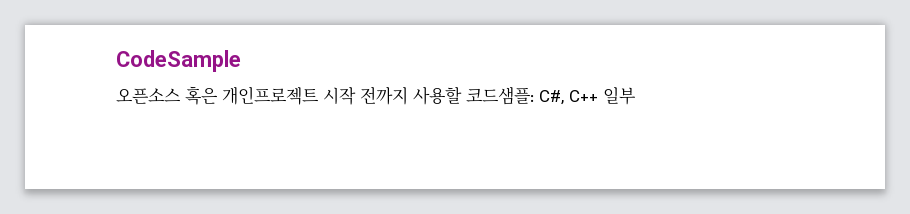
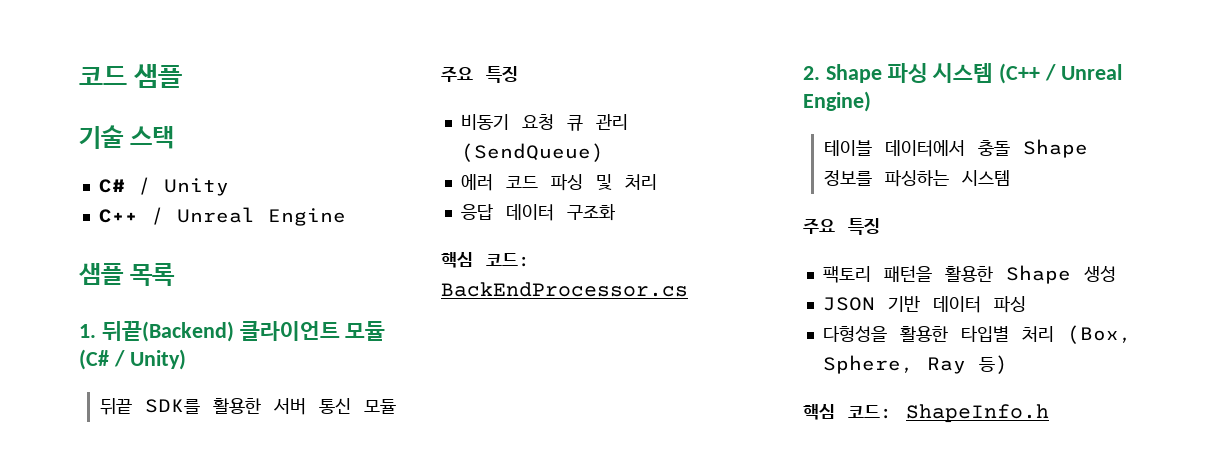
[116,50,241,72] [116,86,636,105] CodeSample // 오픈소스 혹은 개인프로젝트 시작 전까지 사용할 코드샘플: C#, C++ 일부 -> [79,64,183,88] [79,125,174,149] [98,177,229,196] [98,207,346,226] [79,263,175,286] [79,321,386,342] [79,349,186,370] [99,398,396,415] [441,66,518,83] [460,114,628,131] [460,143,604,162] [460,174,657,191] [460,203,616,221] [441,252,531,268] [441,282,688,297] [803,63,1122,84] [803,91,871,112] [823,139,1088,158] [823,170,1010,187] [803,218,880,235] [822,265,1116,284] [822,296,1026,313] [822,325,1132,344] [822,355,1008,374] [803,404,1049,423] 코드 샘플 // 기술 스택 // C# / Unity // C++ / Unreal Engine // 샘플 목록 // 1. 뒤끝(Backend) 클라이언트 모듈 (C# / Unity) // 뒤끝 SDK를 활용한 서버 통신 모듈 // 주요 특징 // 비동기 요청 큐 관리 (SendQueue) // 에러 코드 파싱 및 처리 // 응답 데이터 구조화 // 핵심 코드: BackEndProcessor.cs // 2. Shape 파싱 시스템 (C++ / Unreal Engine) // 테이블 데이터에서 충돌 Shape 정보를 파싱하는 시스템 // 주요 특징 // 팩토리 패턴을 활용한 Shape 생성 // JSON 기반 데이터 파싱 // 다형성을 활용한 타입별 처리 (Box, Sphere, Ray 등) // 핵심 코드: ShapeInfo.h

